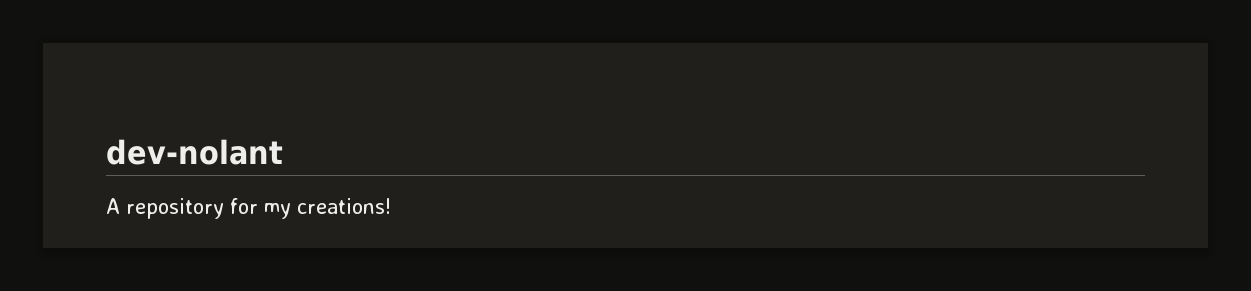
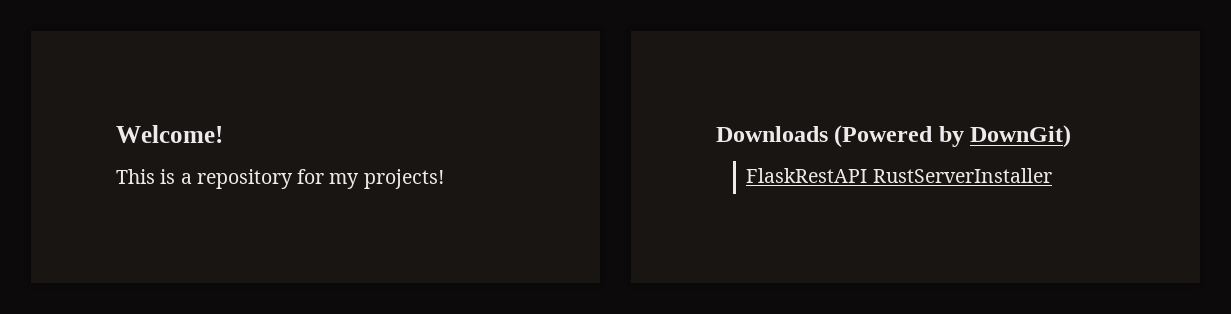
[106,139,283,165] [106,198,391,219] dev-nolant // A repository for my creations! -> [116,125,223,143] [116,169,444,189] [716,125,1072,148] [746,168,1052,183] Welcome! // This is a repository for my projects! // Downloads (Powered by DownGit) // FlaskRestAPI RustServerInstaller

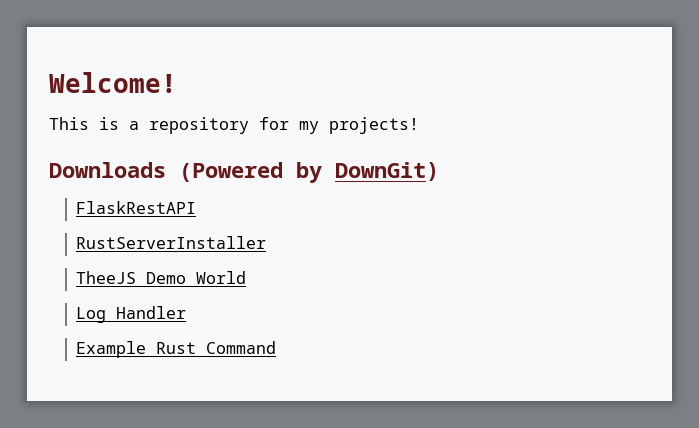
(868, 175) none -> (197, 207) //
(1052, 175) none -> [76,271,247,284] [76,306,187,323] [76,341,277,358] // TheeJS Demo World // Log Handler // Example Rust Command

